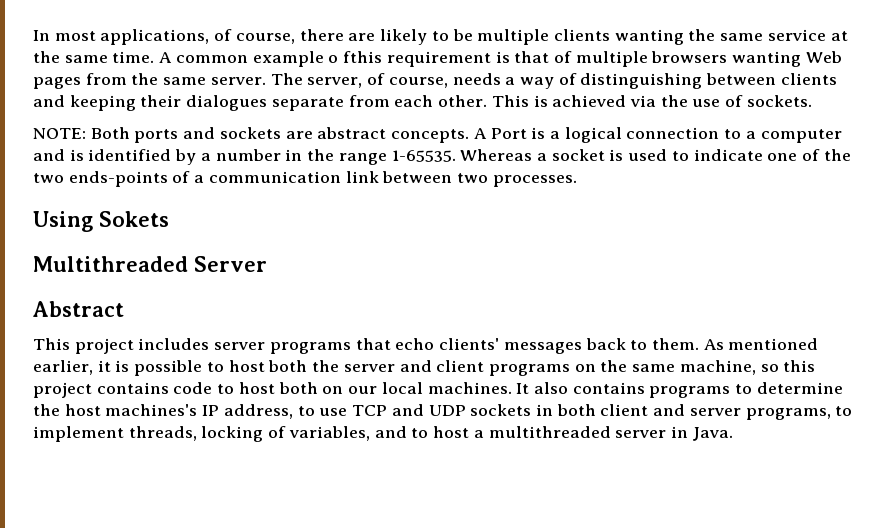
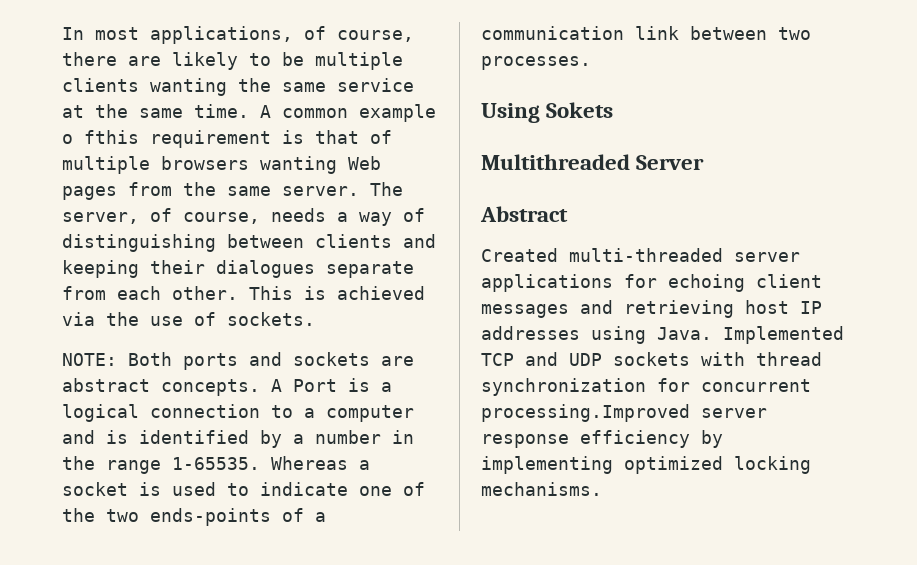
[33,338,819,354] [33,360,816,376] [33,382,843,398] [33,404,853,420] [33,426,733,442] This project includes server programs that echo clients' messages back to them. As mentioned earlier, it is possible to host both the server and client programs on the same machine, so this project contains code to host both on our local machines. It also contains programs to determine the host machines's IP address, to use TCP and UDP sockets in both client and server programs, to implement threads, locking of variables, and to host a multithreaded server in Java. -> [481,248,800,262] [481,274,822,292] [481,300,822,318] [481,326,844,344] [481,352,822,366] [481,378,811,396] [481,404,767,422] [481,430,723,448] [481,456,811,474] [481,482,602,496] Created multi-threaded server applications for echoing client messages and retrieving host IP addresses using Java. Implemented TCP and UDP sockets with thread synchronization for concurrent processing.Improved server response efficiency by implementing optimized locking mechanisms.

